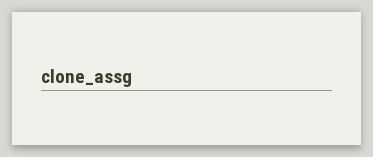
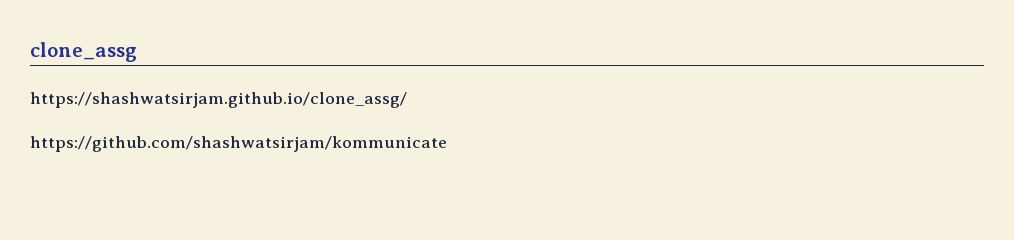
(132, 78) none -> [30,92,407,108] [30,136,447,152] // https://shashwatsirjam.github.io/clone_assg/ // https://github.com/shashwatsirjam/kommunicate

